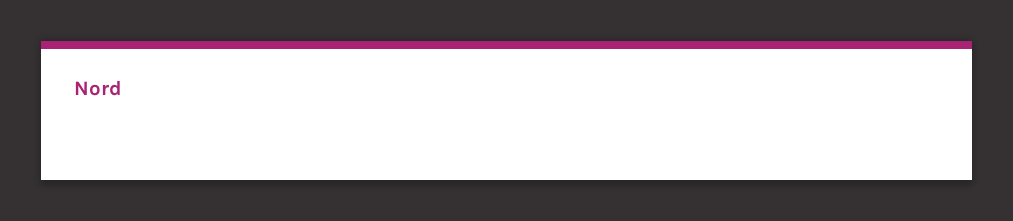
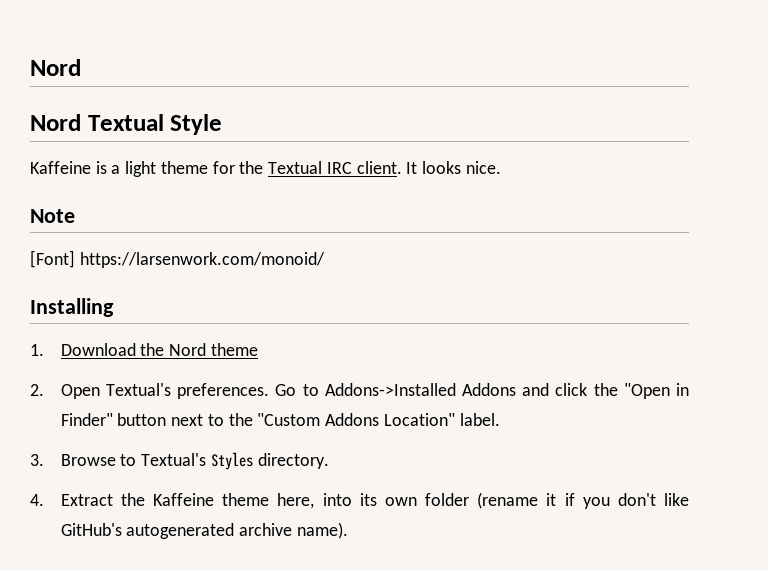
[74,80,122,96] Nord -> [30,59,81,76] [30,114,223,135] [30,161,501,177] [30,209,75,223] [30,250,325,268] [30,298,114,317] [30,343,258,356] [30,383,689,399] [60,413,500,426] [30,452,329,470] [30,492,689,509] [60,522,348,539] Nord // Nord Textual Style // Kaffeine is a light theme for the Textual IRC client. It looks nice. // Note // [Font] https://larsenwork.com/monoid/ // Installing // 1. Download the Nord theme // 2. Open Textual's preferences. Go to Addons->Installed Addons and click the "Open in Finder" button next to the "Custom Addons Location" label. // 3. Browse to Textual's Styles directory. // 4. Extract the Kaffeine theme here, into its own folder (rename it if you don't like GitHub's autogenerated archive name).

